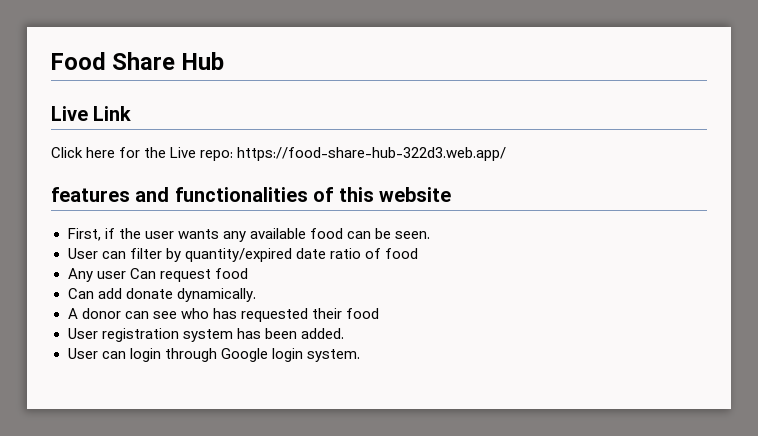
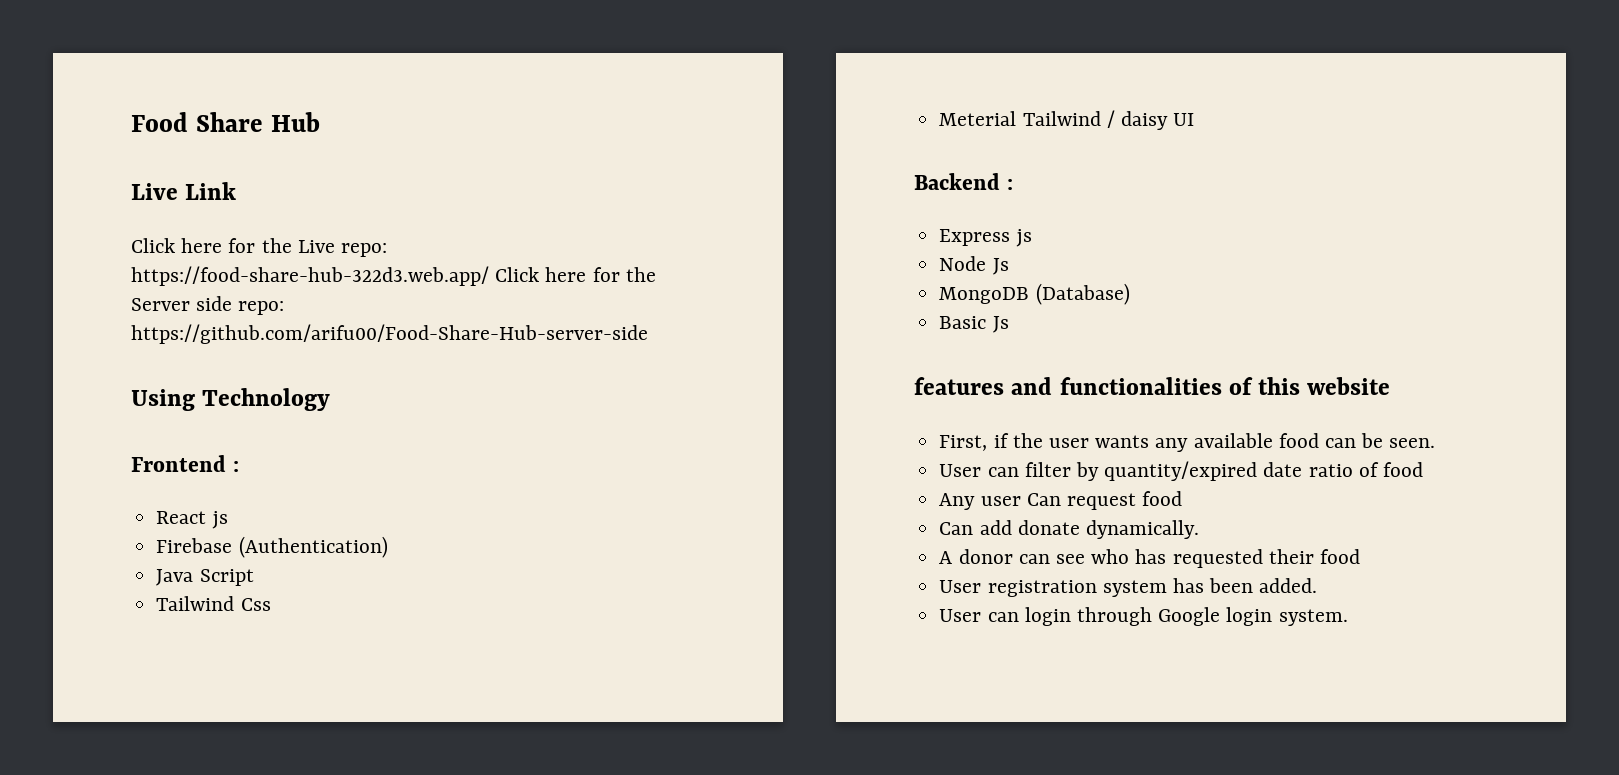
(507, 154) none -> [495,267,656,282] [131,296,285,315] [131,324,648,344] [131,388,331,411] [131,455,239,472] [156,511,228,529] [156,536,388,558] [156,569,254,586] [156,596,271,611] [939,110,1195,130] [914,173,1013,190] [939,229,1032,247] [939,256,1009,275] [939,283,1130,305] [939,316,1009,333] Click here for the Server side repo: https://github.com/arifu00/Food-Share-Hub-server-side // Using Technology // Frontend : // React js // Firebase (Authentication) // Java Script // Tailwind Css // Meterial Tailwind / daisy UI // Backend : // Express js // Node Js // MongoDB (Database) // Basic Js

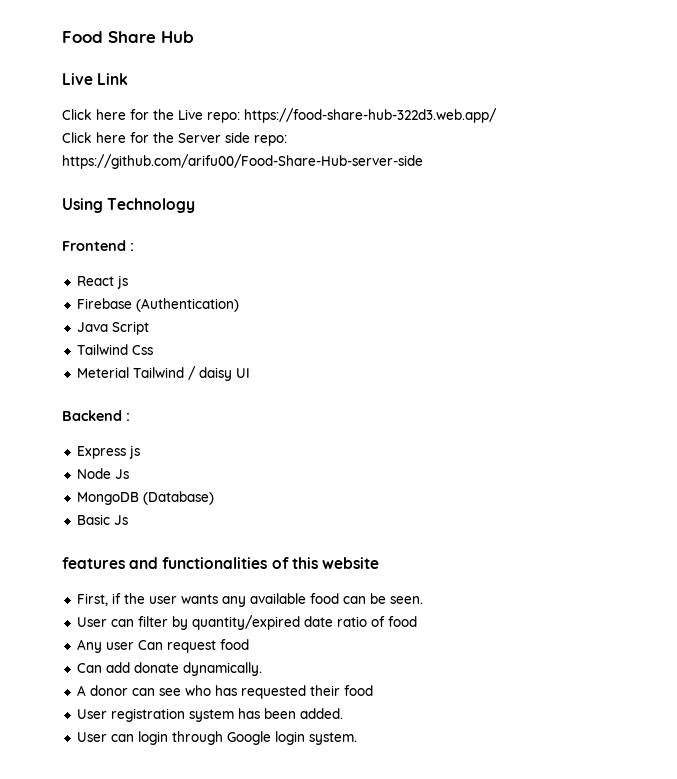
(489, 276) none -> (497, 115) //

